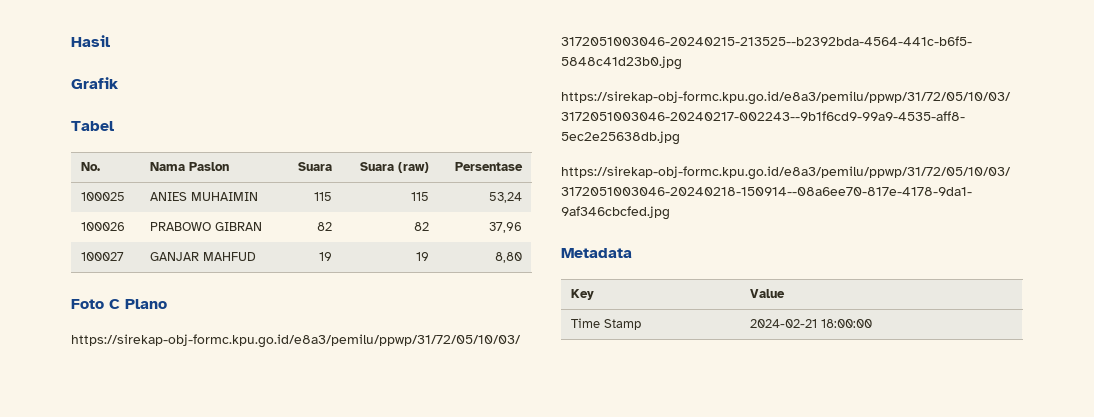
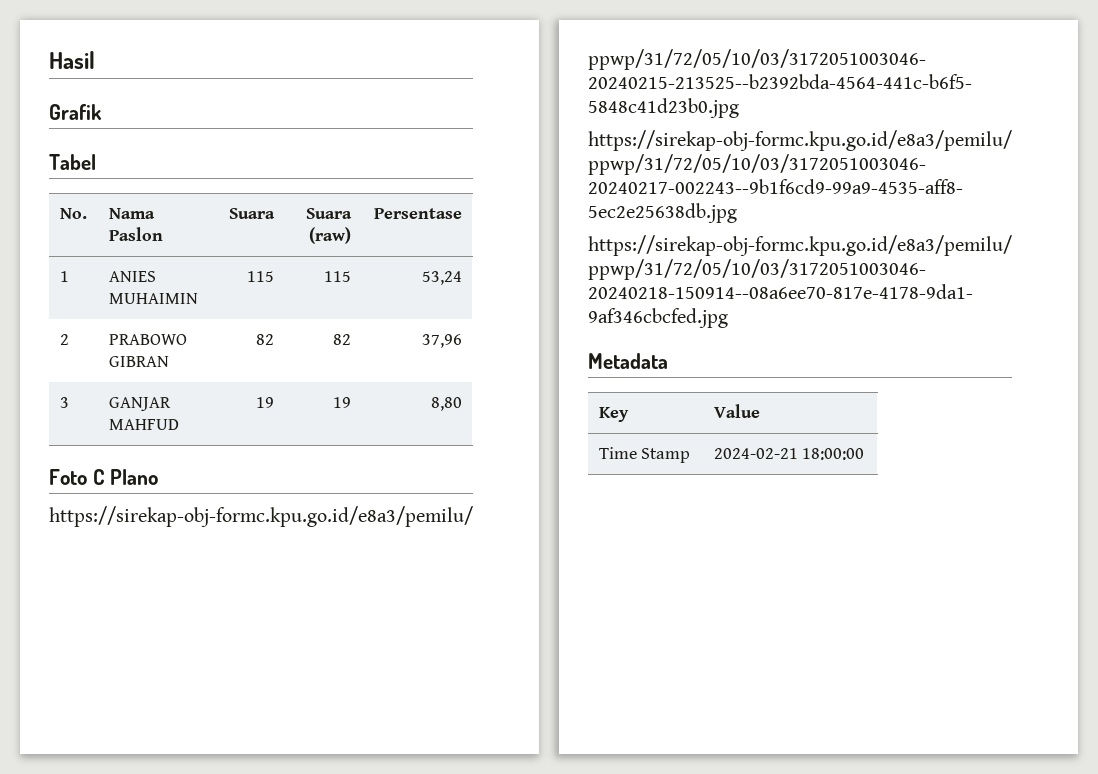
[80,192,125,201] 100025 -> [59,271,69,282] 1
[80,222,125,231] 100026 -> [59,334,69,345] 2
[80,252,124,261] 100027 -> [59,397,69,408] 3

